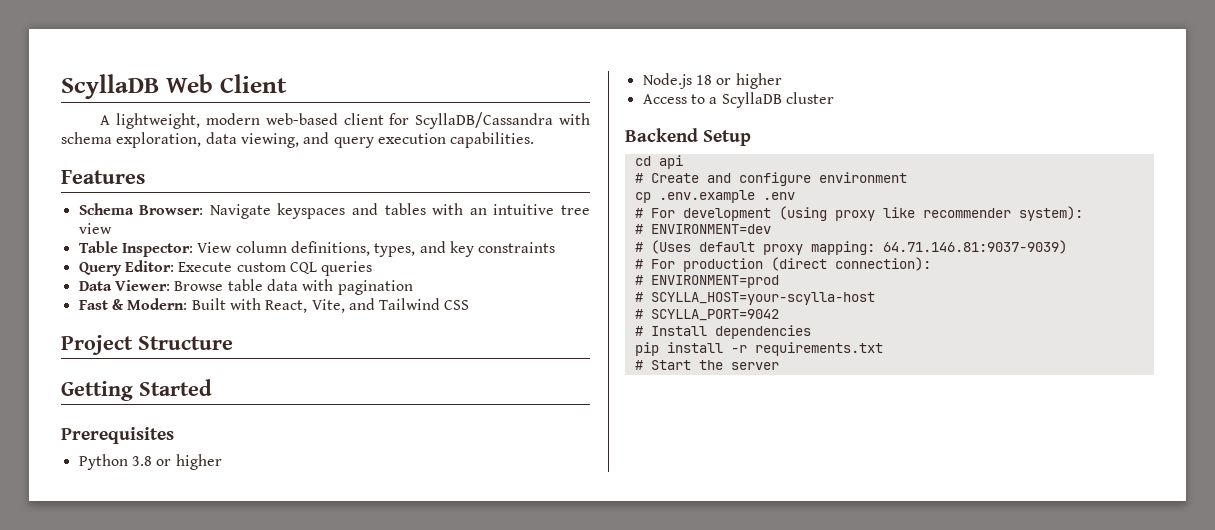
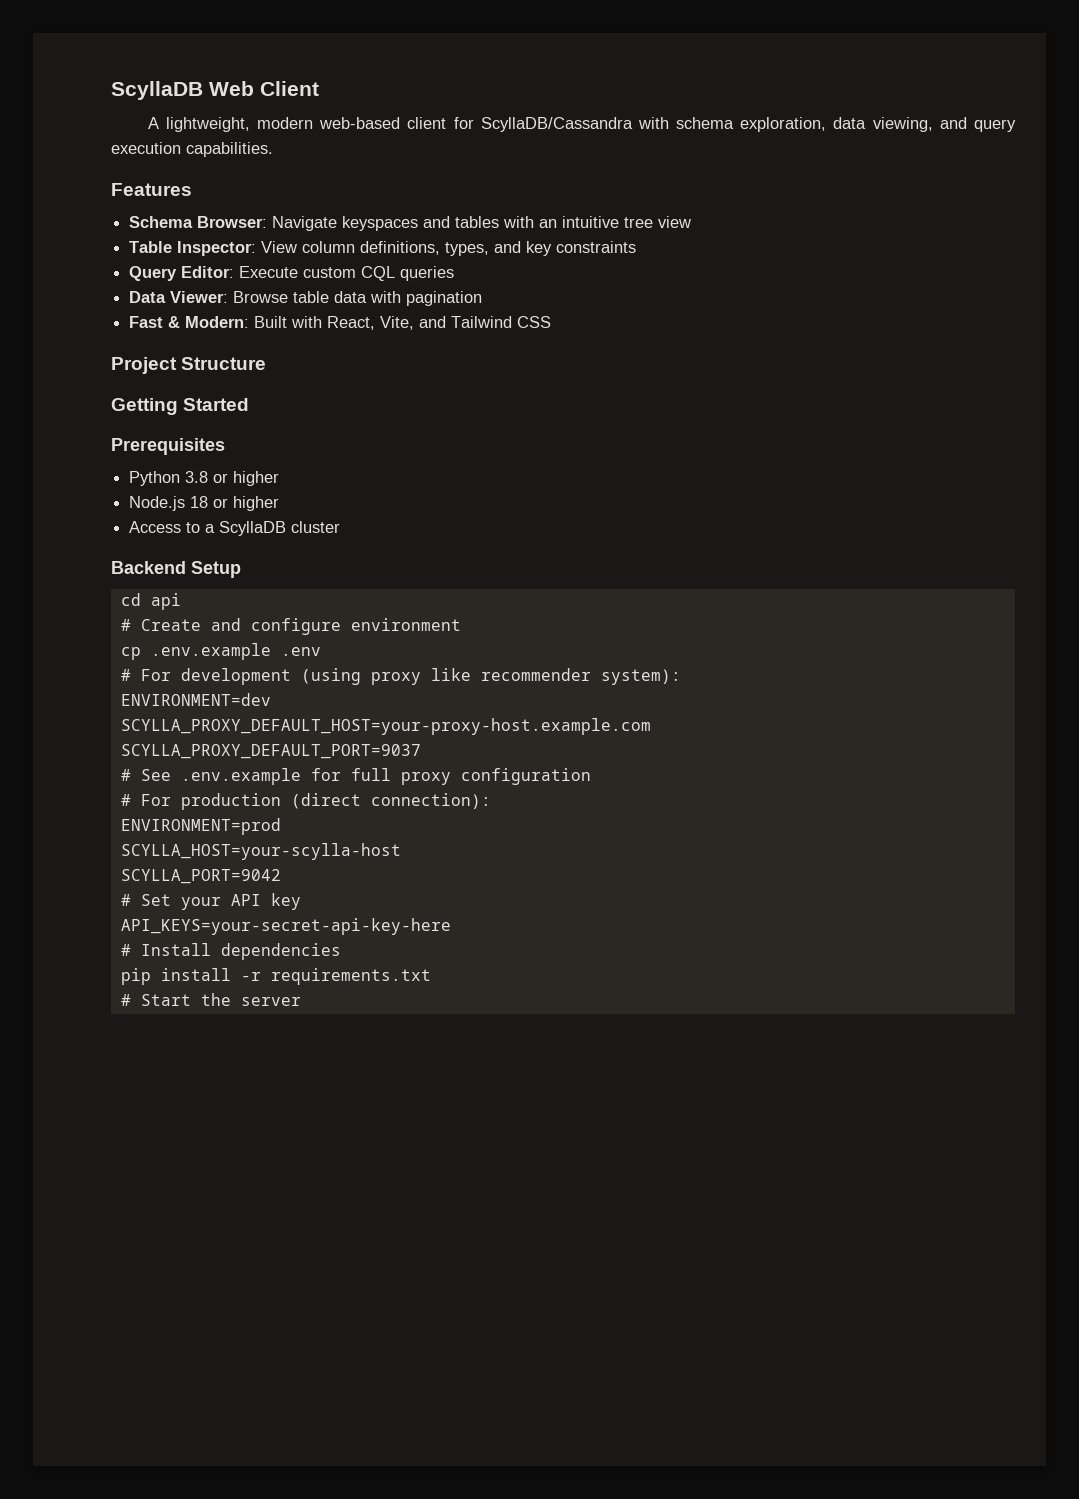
[634,224,643,234] # -> (681, 677) none
[634,240,1067,255] // # (Uses default proxy mapping: 64.71.146.81:9037-9039) -> [120,718,651,735] [120,744,421,759] [120,768,591,785] // SCYLLA_PROXY_DEFAULT_HOST=your-proxy-host.example.com // SCYLLA_PROXY_DEFAULT_PORT=9037 // # See .env.example for full proxy configuration
[634,275,643,285] # -> (491, 801) none
[634,292,643,302] # -> (281, 826) none
[634,309,779,321] // # SCYLLA_PORT=9042 -> [120,869,281,884] [120,893,301,910] [120,918,451,935] // SCYLLA_PORT=9042 // # Set your API key // API_KEYS=your-secret-api-key-here

